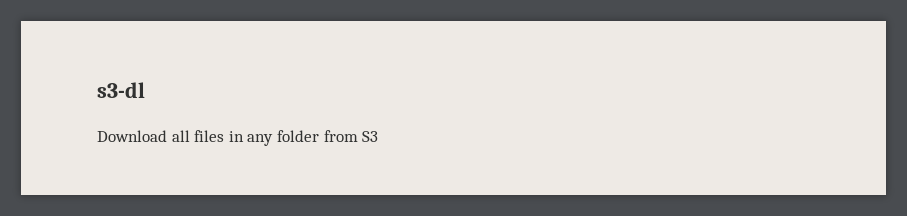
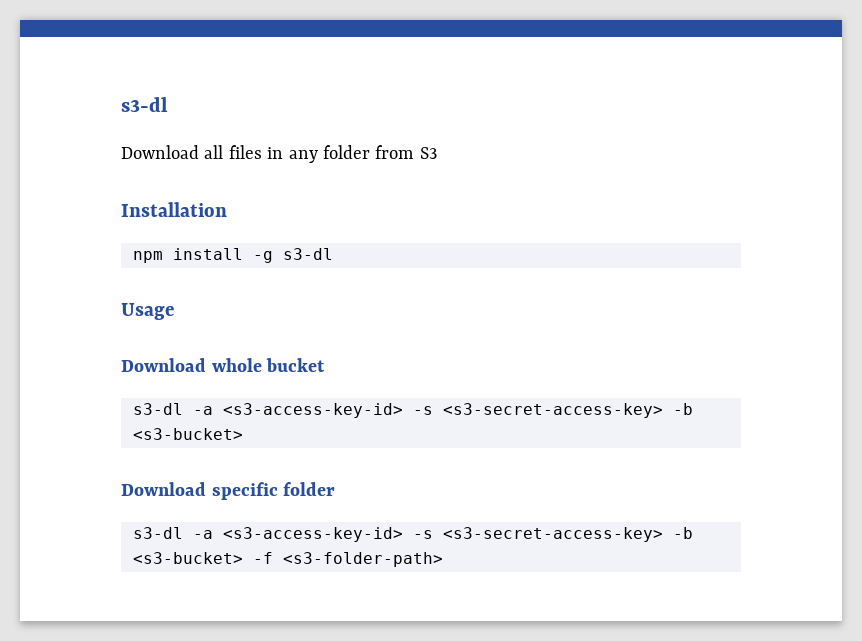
(379, 136) none -> [121,202,227,217] [133,248,333,263] [121,303,174,320] [121,358,326,372] [133,403,693,418] [133,428,243,440] [121,482,336,500] [133,527,693,542] [133,552,443,567] // Installation // npm install -g s3-dl // Usage // Download whole bucket // s3-dl -a <s3-access-key-id> -s <s3-secret-access-key> -b <s3-bucket> // Download specific folder // s3-dl -a <s3-access-key-id> -s <s3-secret-access-key> -b <s3-bucket> -f <s3-folder-path>

